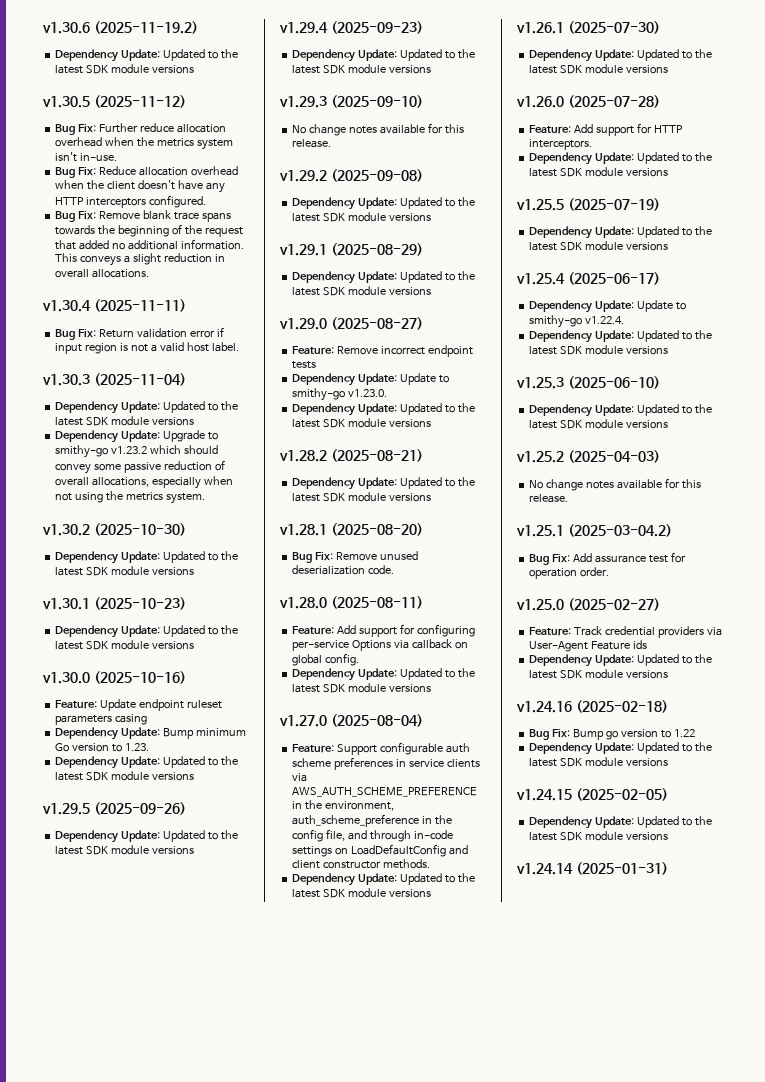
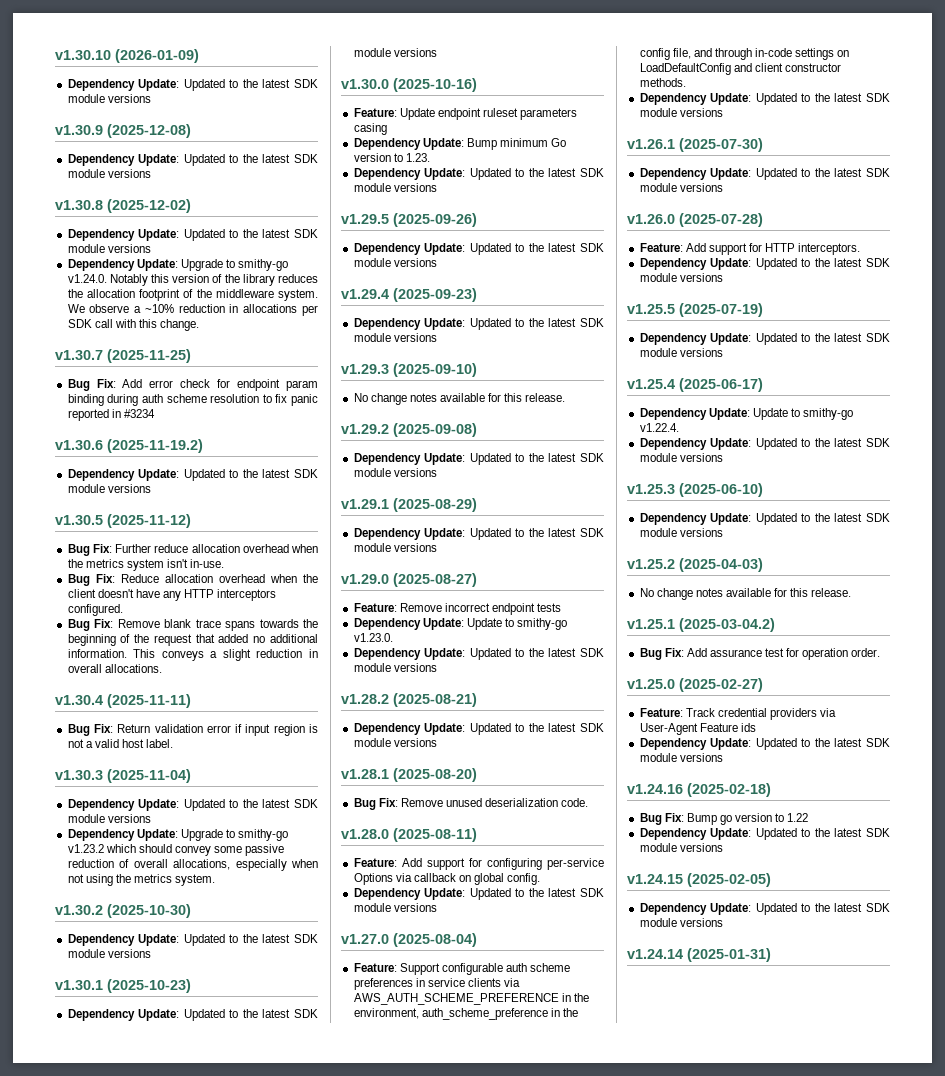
(42, 28) none -> [55,49,199,63] [67,79,318,91] [67,94,151,103] [55,124,191,138] [67,154,318,166] [67,169,151,178] [55,199,191,213] [67,229,318,241] [67,244,151,253] [67,259,289,271] [67,274,318,286] [67,289,318,301] [67,304,318,316] [67,319,200,331] [55,349,191,363] [67,379,318,391] [67,394,318,406] [67,409,155,421] v1.30.10 (2026-01-09) // Dependency Update: Updated to the latest SDK module versions // v1.30.9 (2025-12-08) // Dependency Update: Updated to the latest SDK module versions // v1.30.8 (2025-12-02) // Dependency Update: Updated to the latest SDK module versions // Dependency Update: Upgrade to smithy-go v1.24.0. Notably this version of the library reduces the allocation footprint of the middleware system. We observe a ~10% reduction in allocations per SDK call with this change. // v1.30.7 (2025-11-25) // Bug Fix: Add error check for endpoint param binding during auth scheme resolution to fix panic reported in #3234 //

